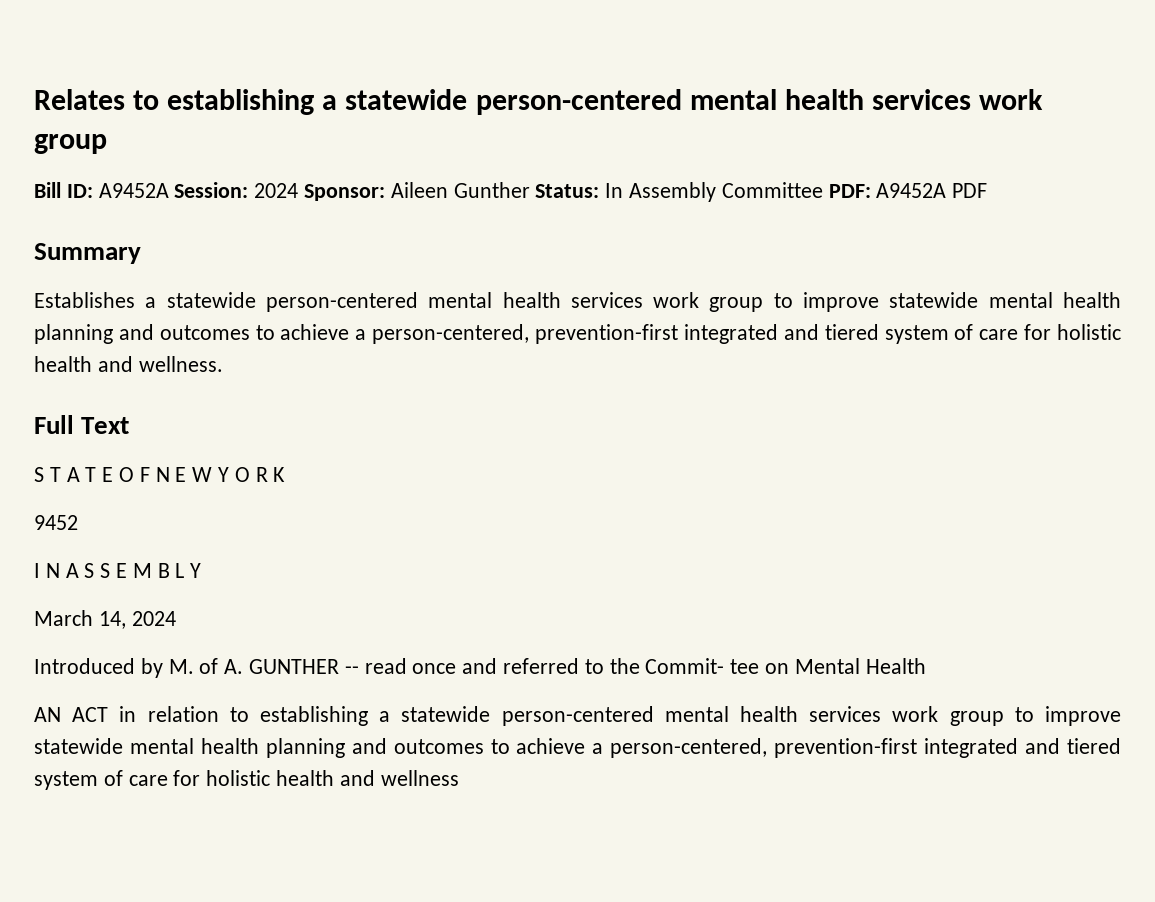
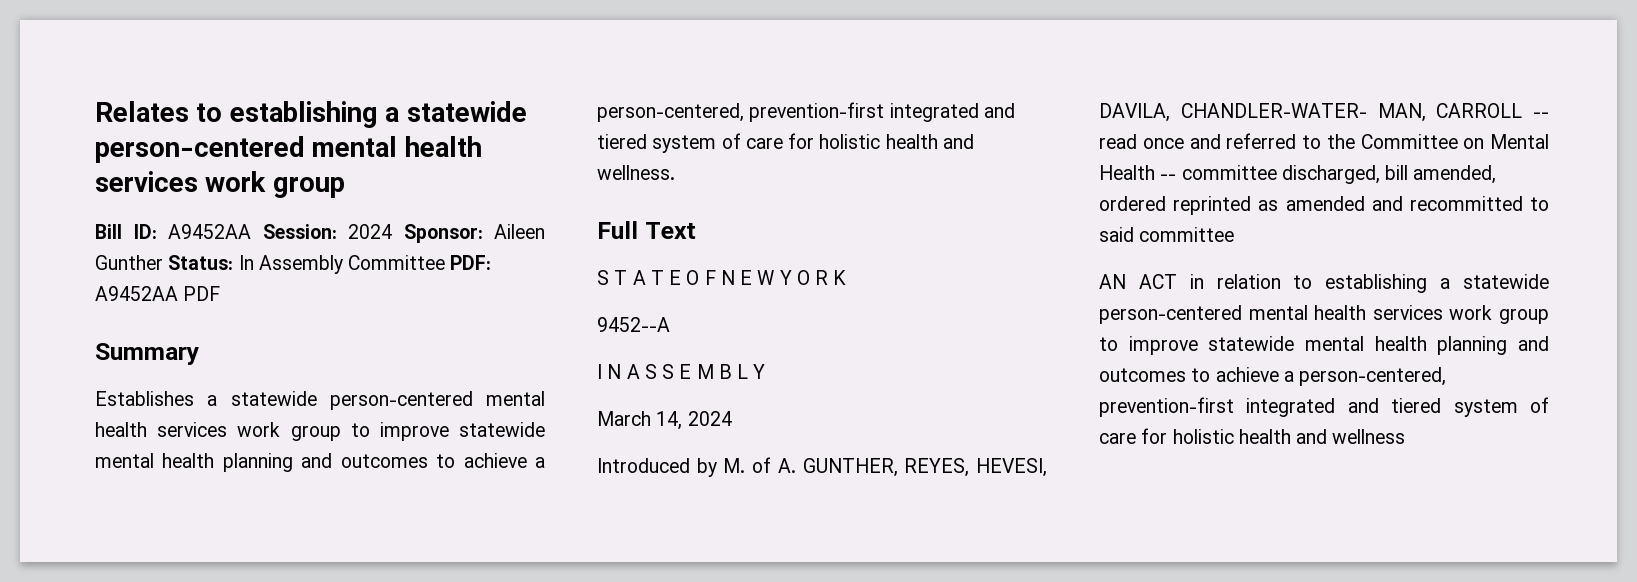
[98,183,169,198] A9452A -> [168,224,251,239] A9452AA
[876,183,947,198] A9452A -> [95,286,178,301] A9452AA
[34,515,78,530] 9452 -> [597,317,670,332] 9452--A
[249,659,340,674] GUNTHER -> [802,458,1047,477] [1099,103,1523,122] GUNTHER, REYES, HEVESI, DAVILA, CHANDLER-WATER- MAN, CARROLL
[645,658,760,674] Commit- tee -> [1360,134,1458,149] Committee
(926, 666) none -> [1160,165,1497,184] [1099,196,1549,215] [1099,227,1235,242] -- committee discharged, bill amended, ordered reprinted as amended and recommitted to said committee

